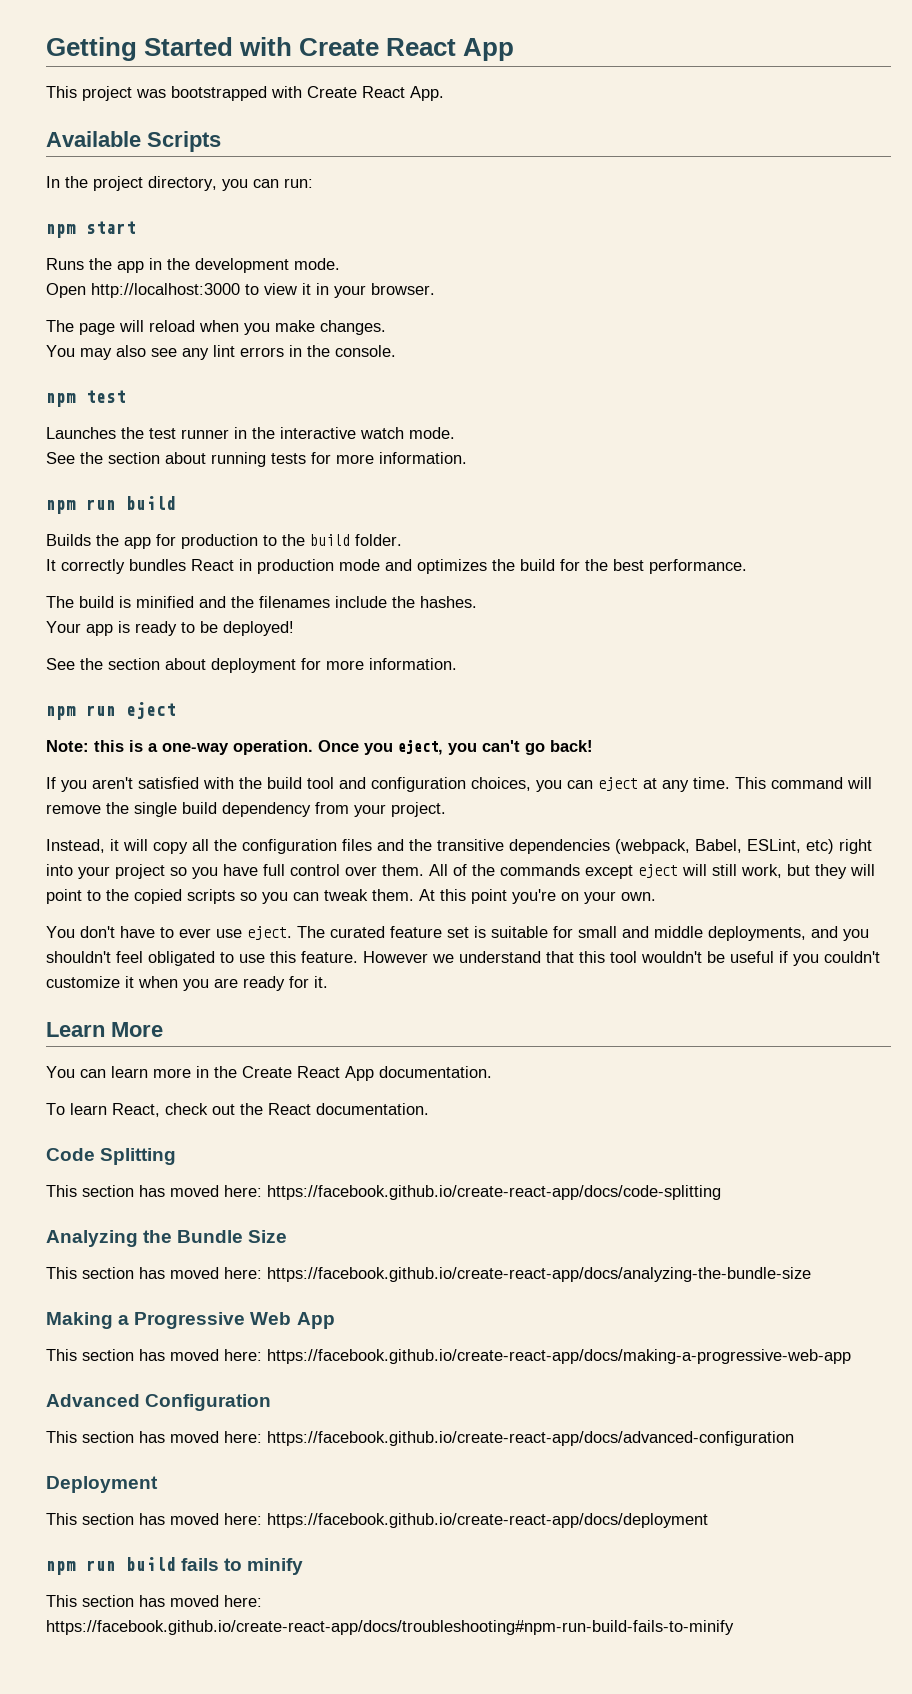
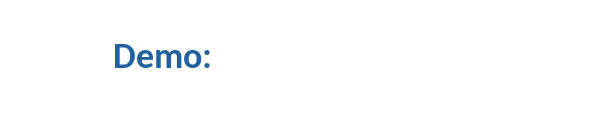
[46,37,515,61] [46,86,444,101] [46,131,221,152] [46,176,313,191] [46,221,136,238] [46,258,340,273] [46,283,435,298] [46,320,386,335] [46,345,396,360] [46,390,126,407] [46,427,455,439] [46,452,467,467] [46,496,176,514] [46,534,402,549] [46,559,747,574] [46,596,477,608] [46,621,294,636] [46,658,457,673] [46,702,176,720] [46,739,593,755] [46,777,872,792] [46,802,446,817] [46,839,872,854] [46,864,875,879] [46,889,656,904] [46,926,869,941] [46,951,880,966] [46,976,328,991] [46,1022,163,1037] [46,1066,492,1081] [46,1103,429,1117] [46,1148,177,1165] [46,1185,721,1200] [46,1230,288,1247] [46,1267,811,1282] [46,1312,335,1329] [46,1349,851,1364] [46,1394,272,1411] [46,1431,794,1446] [46,1476,158,1493] [46,1513,708,1528] [46,1557,304,1575] [46,1595,262,1607] [46,1620,734,1635] Getting Started with Create React App // This project was bootstrapped with Create React App. // Available Scripts // In the project directory, you can run: // npm start // Runs the app in the development mode. // Open http://localhost:3000 to view it in your browser. // The page will reload when you make changes. // You may also see any lint errors in the console. // npm test // Launches the test runner in the interactive watch mode. // See the section about running tests for more information. // npm run build // Builds the app for production to the build folder. // It correctly bundles React in production mode and optimizes the build for the best performance. // The build is minified and the filenames include the hashes. // Your app is ready to be deployed! // See the section about deployment for more information. // npm run eject // Note: this is a one-way operation. Once you eject, you can't go back! // If you aren't satisfied with the build tool and configuration choices, you can eject at any time. This command will remove the single build dependency from your project. // Instead, it will copy all the configuration files and the transitive dependencies (webpack, Babel, ESLint, etc) right into your project so you have full control over them. All of the commands except eject will still work, but they will point to the copied scripts so you can tweak them. At this point you're on your own. // You don't have to ever use eject. The curated feature set is suitable for small and middle deployments, and you shouldn't feel obligated to use this feature. However we understand that this tool wouldn't be useful if you couldn't customize it when you are ready for it. // Learn More // You can learn more in the Create React App documentation. // To learn React, check out the React documentation. // Code Splitting // This section has moved here: https://facebook.github.io/create-react-app/docs/code-splitting // Analyzing the Bundle Size // This section has moved here: https://facebook.github.io/create-react-app/docs/analyzing-the-bundle-size // Making a Progressive Web App // This section has moved here: https://facebook.github.io/create-react-app/docs/making-a-progressive-web-app // Advanced Configuration // This section has moved here: https://facebook.github.io/create-react-app/docs/advanced-configuration // Deployment // This section has moved here: https://facebook.github.io/create-react-app/docs/deployment // npm run build fails to minify // This section has moved here: https://facebook.github.io/create-react-app/docs/troubleshooting#npm-run-build-fails-to-minify -> [113,44,212,68] Demo:

